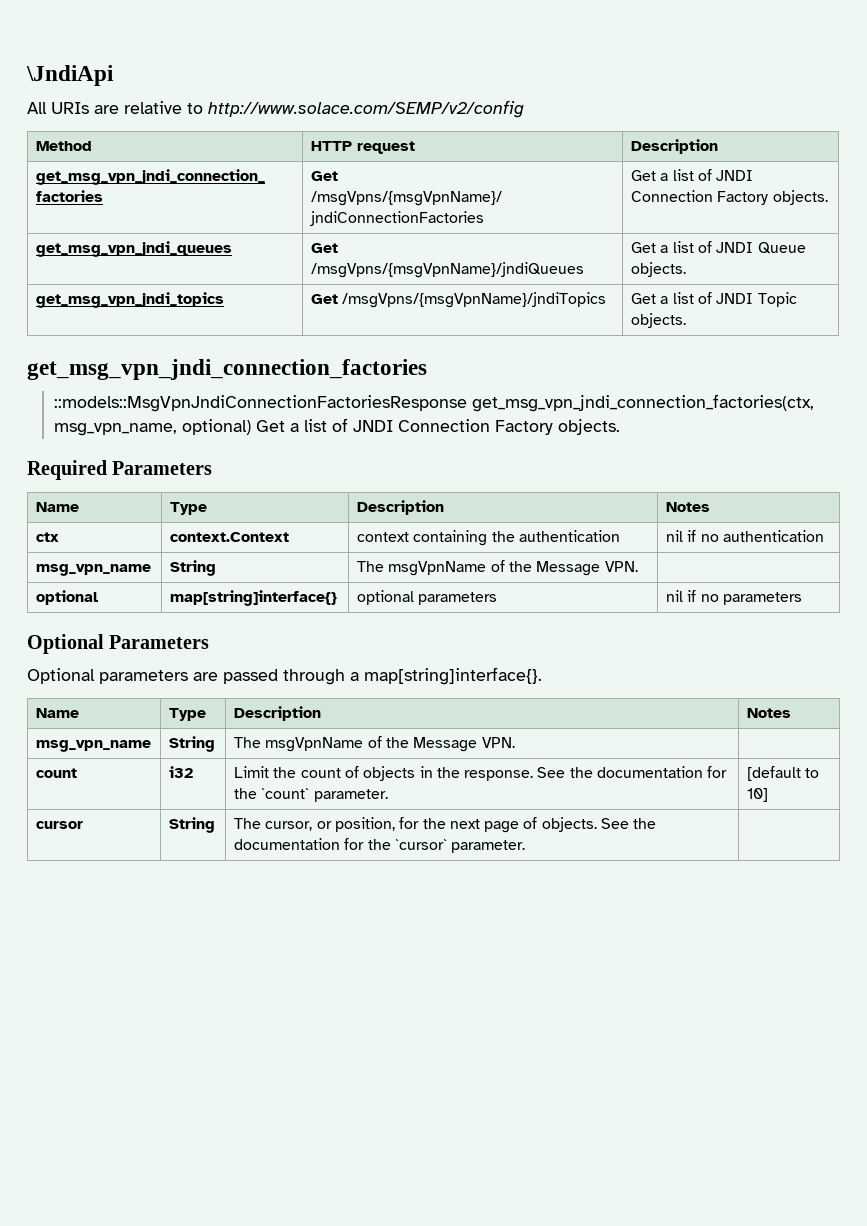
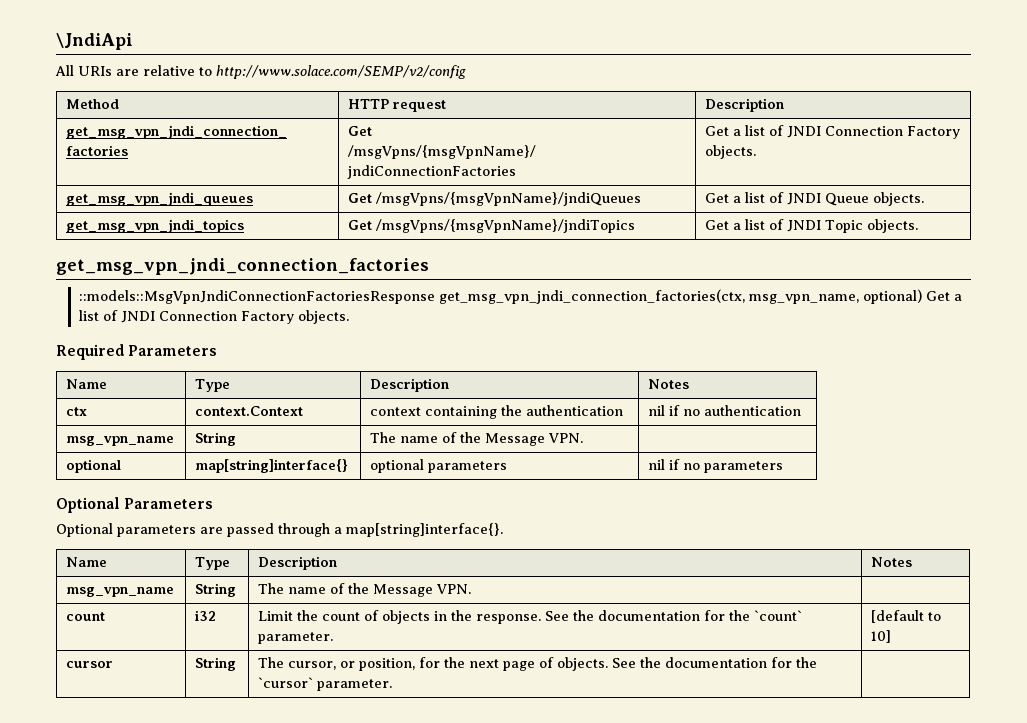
[388,561,487,576] msgVpnName -> [400,436,439,443] name
[265,737,364,752] msgVpnName -> [288,587,327,594] name

